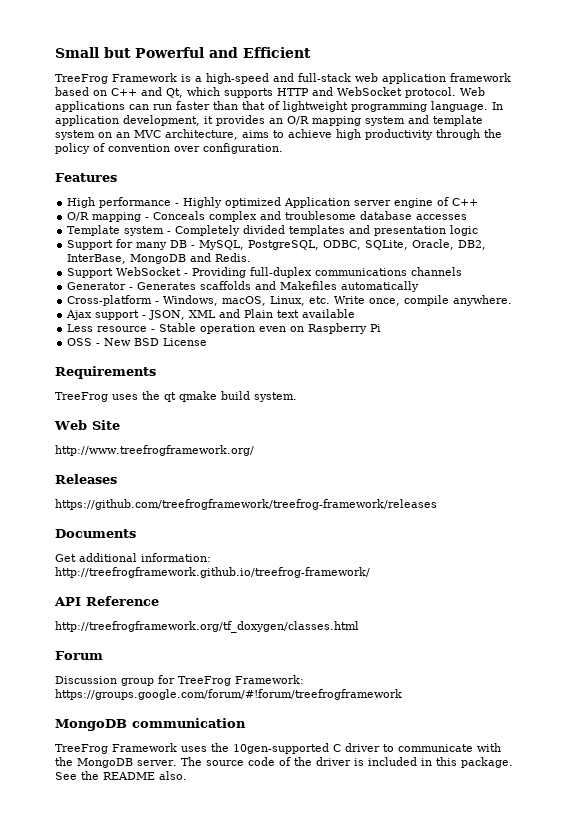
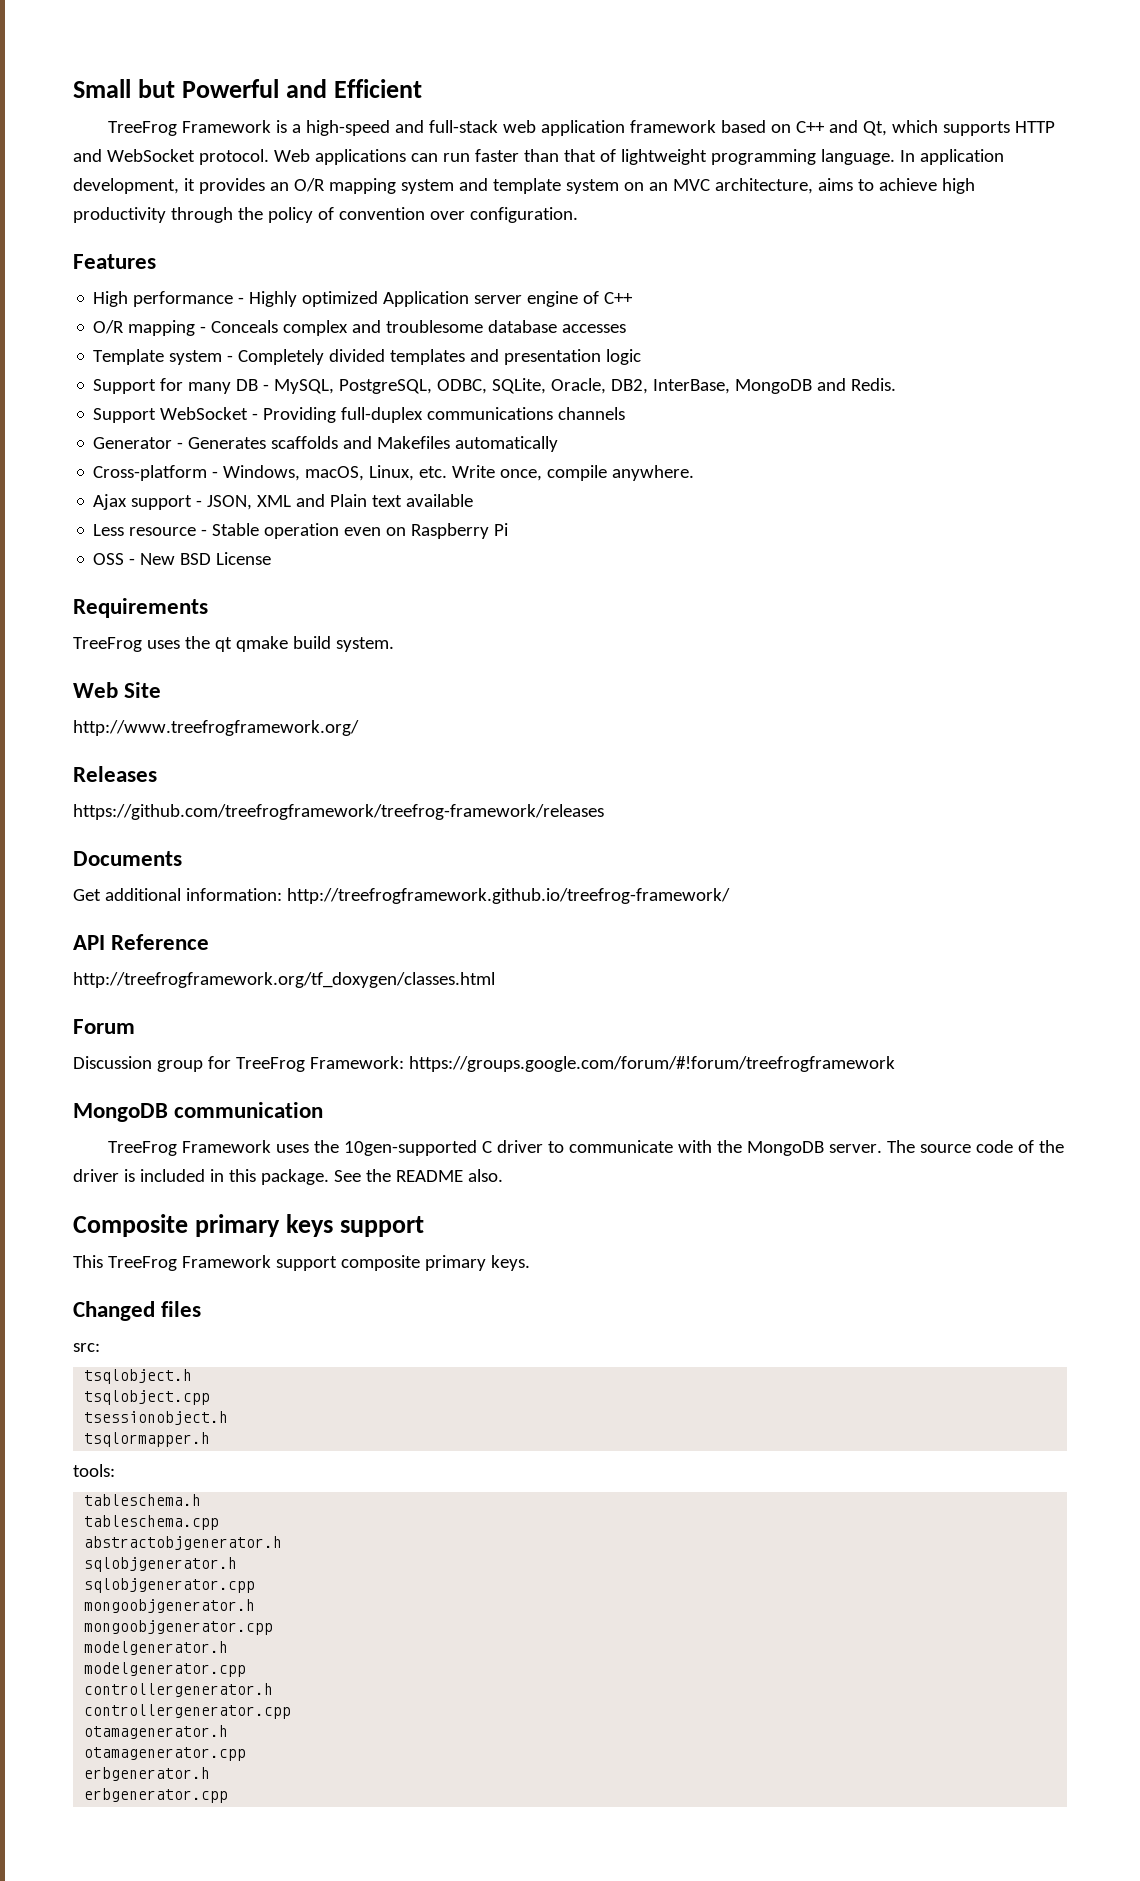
(187, 775) none -> [73,1214,425,1237] [73,1255,530,1271] [73,1301,202,1321] [73,1343,100,1352] [84,1369,193,1384] [84,1390,211,1405] [84,1411,229,1425] [84,1432,211,1447] [73,1464,115,1477] [84,1494,202,1506] [84,1515,220,1530] [84,1536,283,1550] [84,1557,238,1572] [84,1578,256,1593] [84,1599,256,1613] [84,1620,274,1635] [84,1641,229,1655] [84,1662,247,1677] [84,1683,274,1697] [84,1704,292,1719] [84,1725,229,1739] [84,1747,247,1761] [84,1767,211,1781] [84,1788,229,1803] // Composite primary keys support // This TreeFrog Framework support composite primary keys. // Changed files // src: // tsqlobject.h // tsqlobject.cpp // tsessionobject.h // tsqlormapper.h // tools: // tableschema.h // tableschema.cpp // abstractobjgenerator.h // sqlobjgenerator.h // sqlobjgenerator.cpp // mongoobjgenerator.h // mongoobjgenerator.cpp // modelgenerator.h // modelgenerator.cpp // controllergenerator.h // controllergenerator.cpp // otamagenerator.h // otamagenerator.cpp // erbgenerator.h // erbgenerator.cpp

